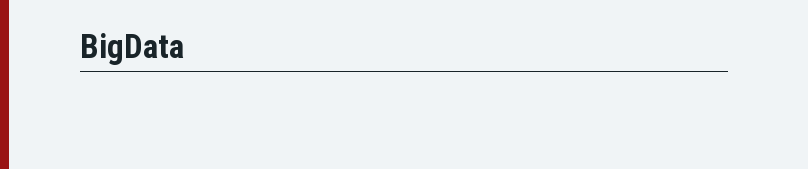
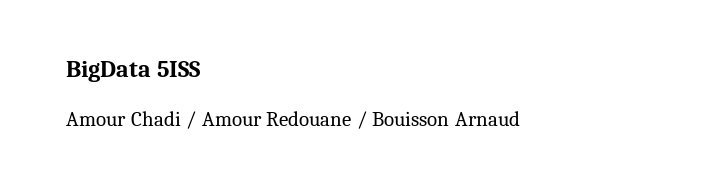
(184, 49) none -> [157,61,201,77] [66,111,520,129] 5ISS // Amour Chadi / Amour Redouane / Bouisson Arnaud

